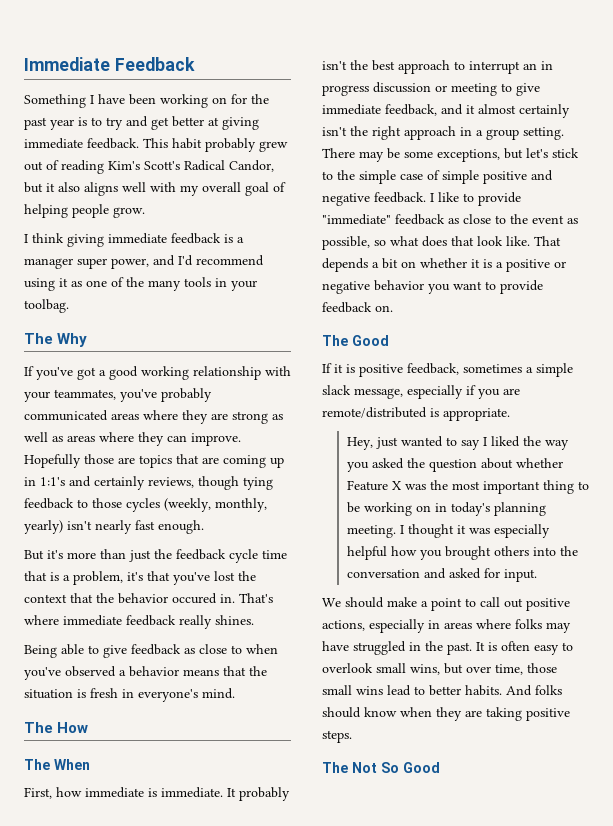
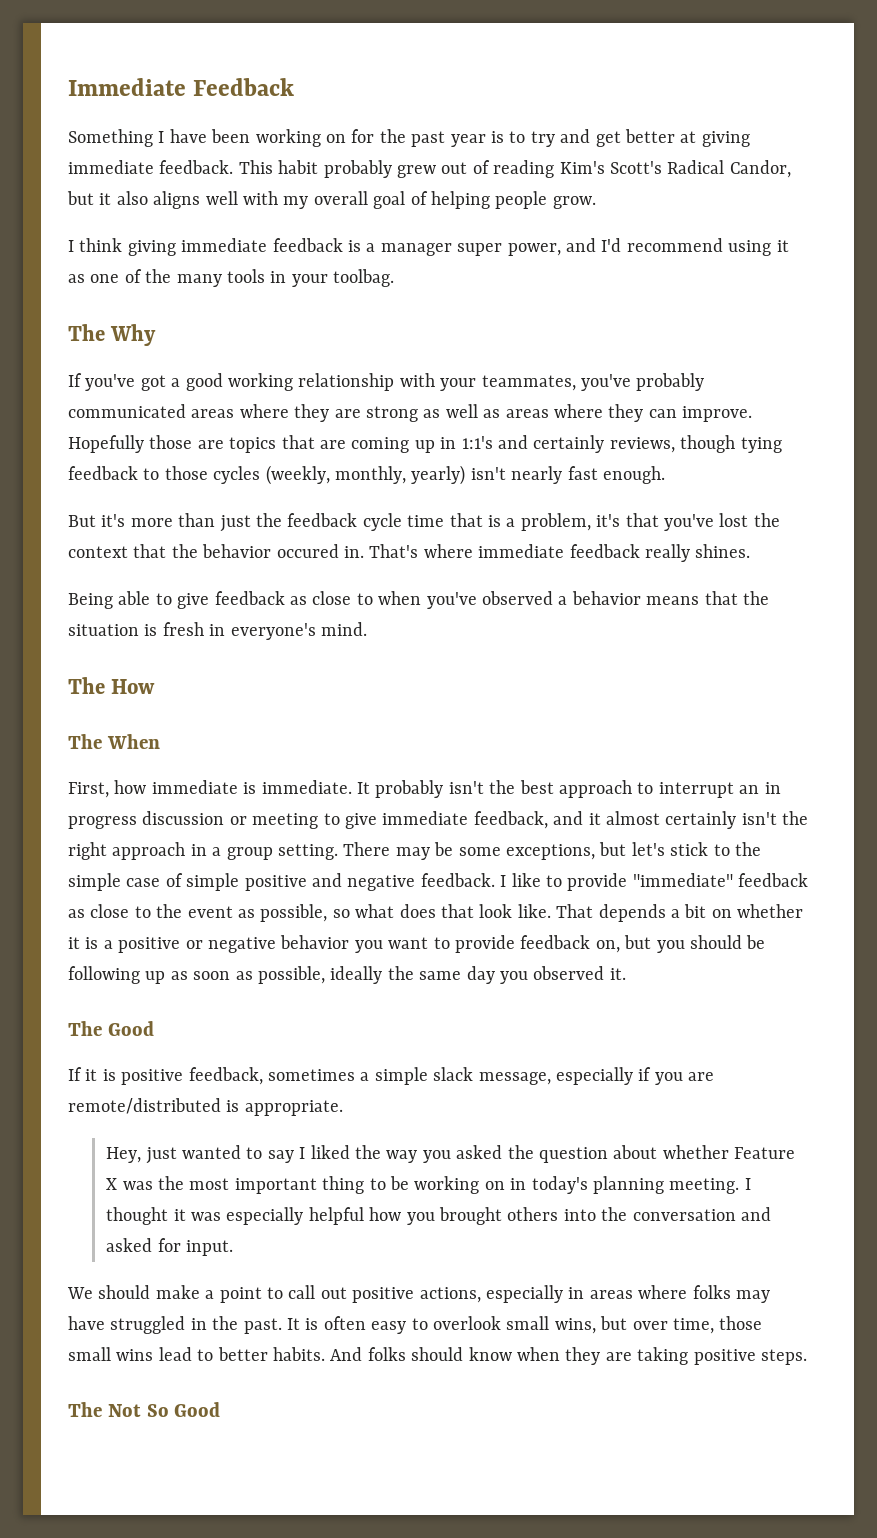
[375,305,393,312] on. -> [595,935,766,953] [68,966,626,984] on, but you should be following up as soon as possible, ideally the same day you observed it.

